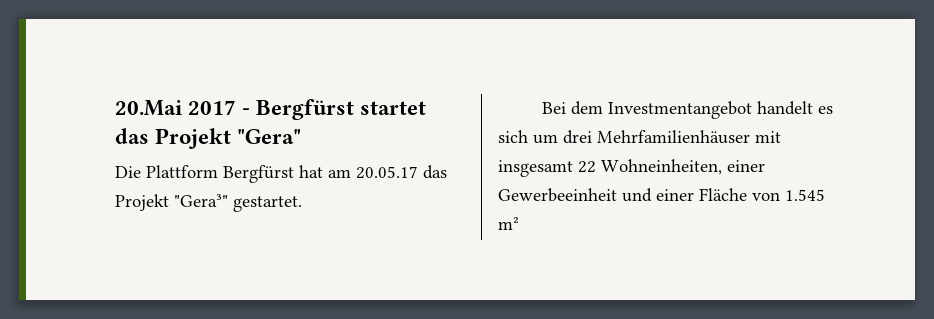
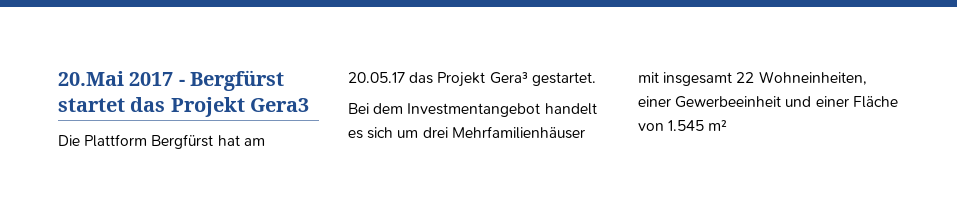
[237,129,302,144] "Gera" -> [250,98,310,112] Gera3
[174,194,228,207] "Gera³" -> [489,72,528,84] Gera³

